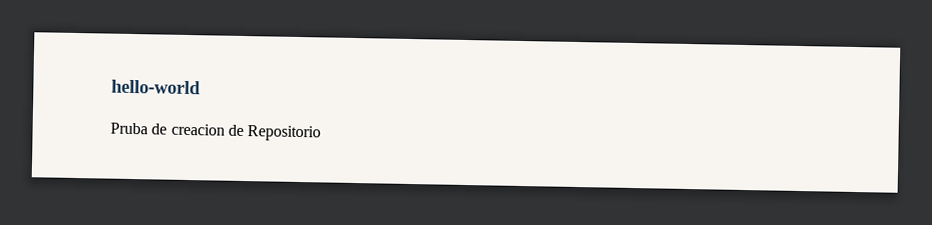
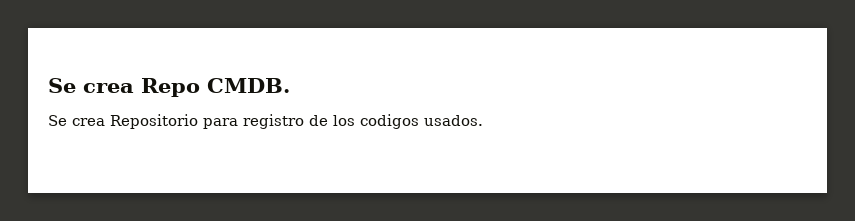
[111,79,201,95] [110,122,322,142] hello-world // Pruba de creacion de Repositorio -> [48,78,290,97] [48,114,483,129] Se crea Repo CMDB. // Se crea Repositorio para registro de los codigos usados.

